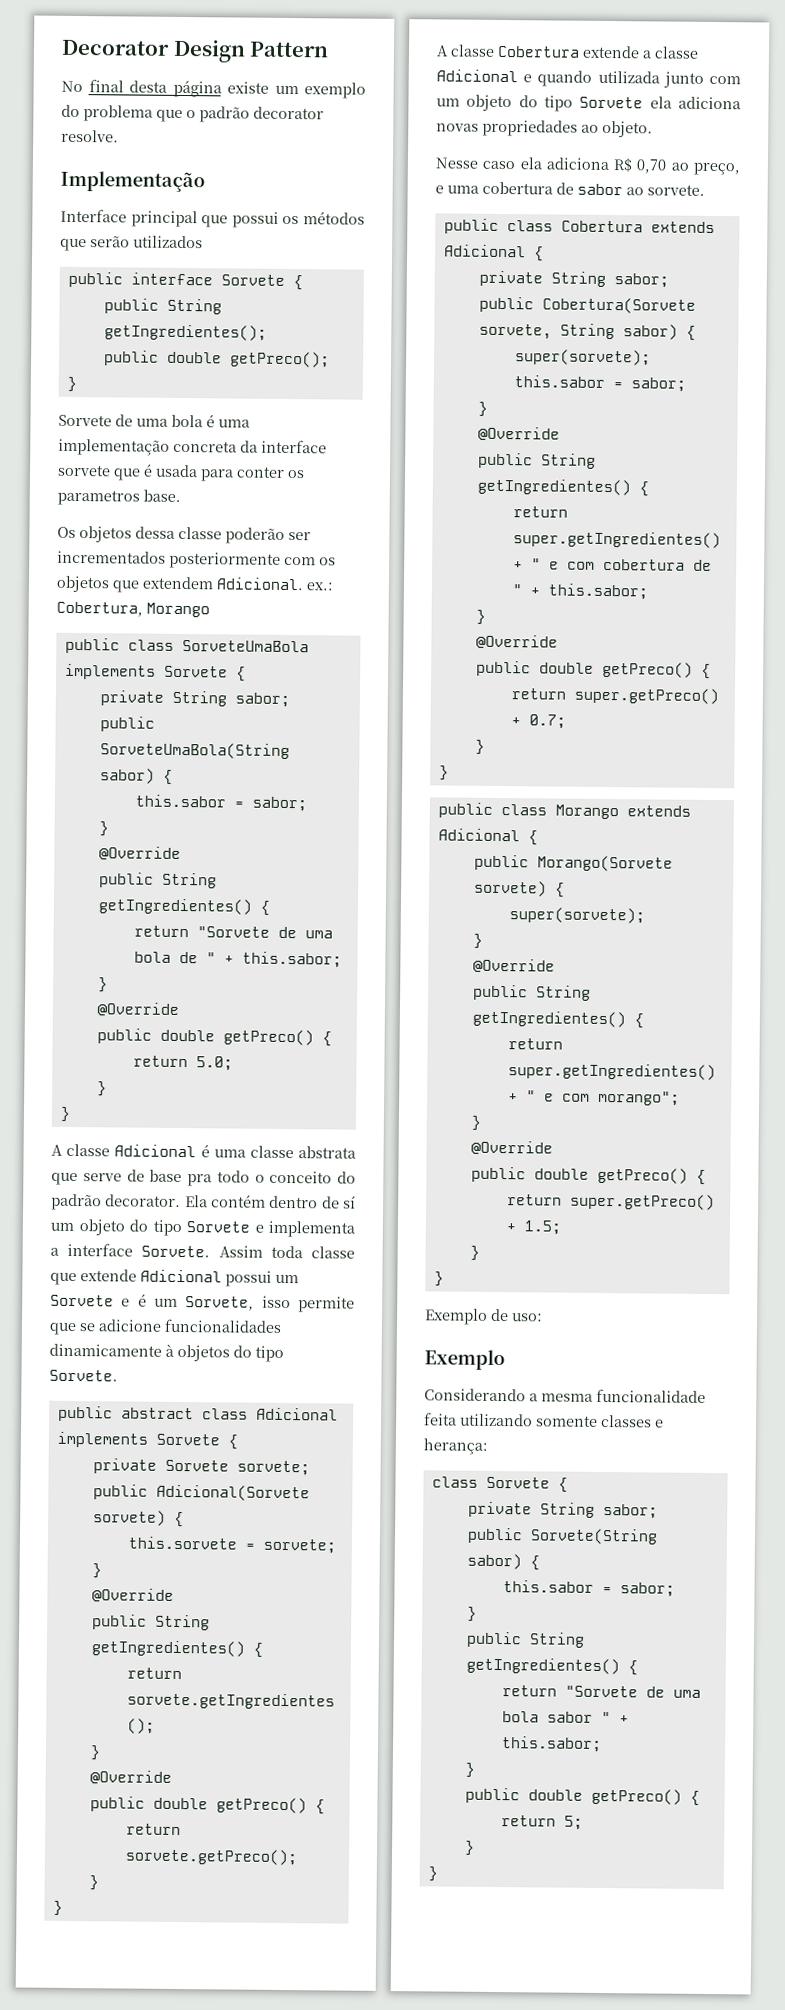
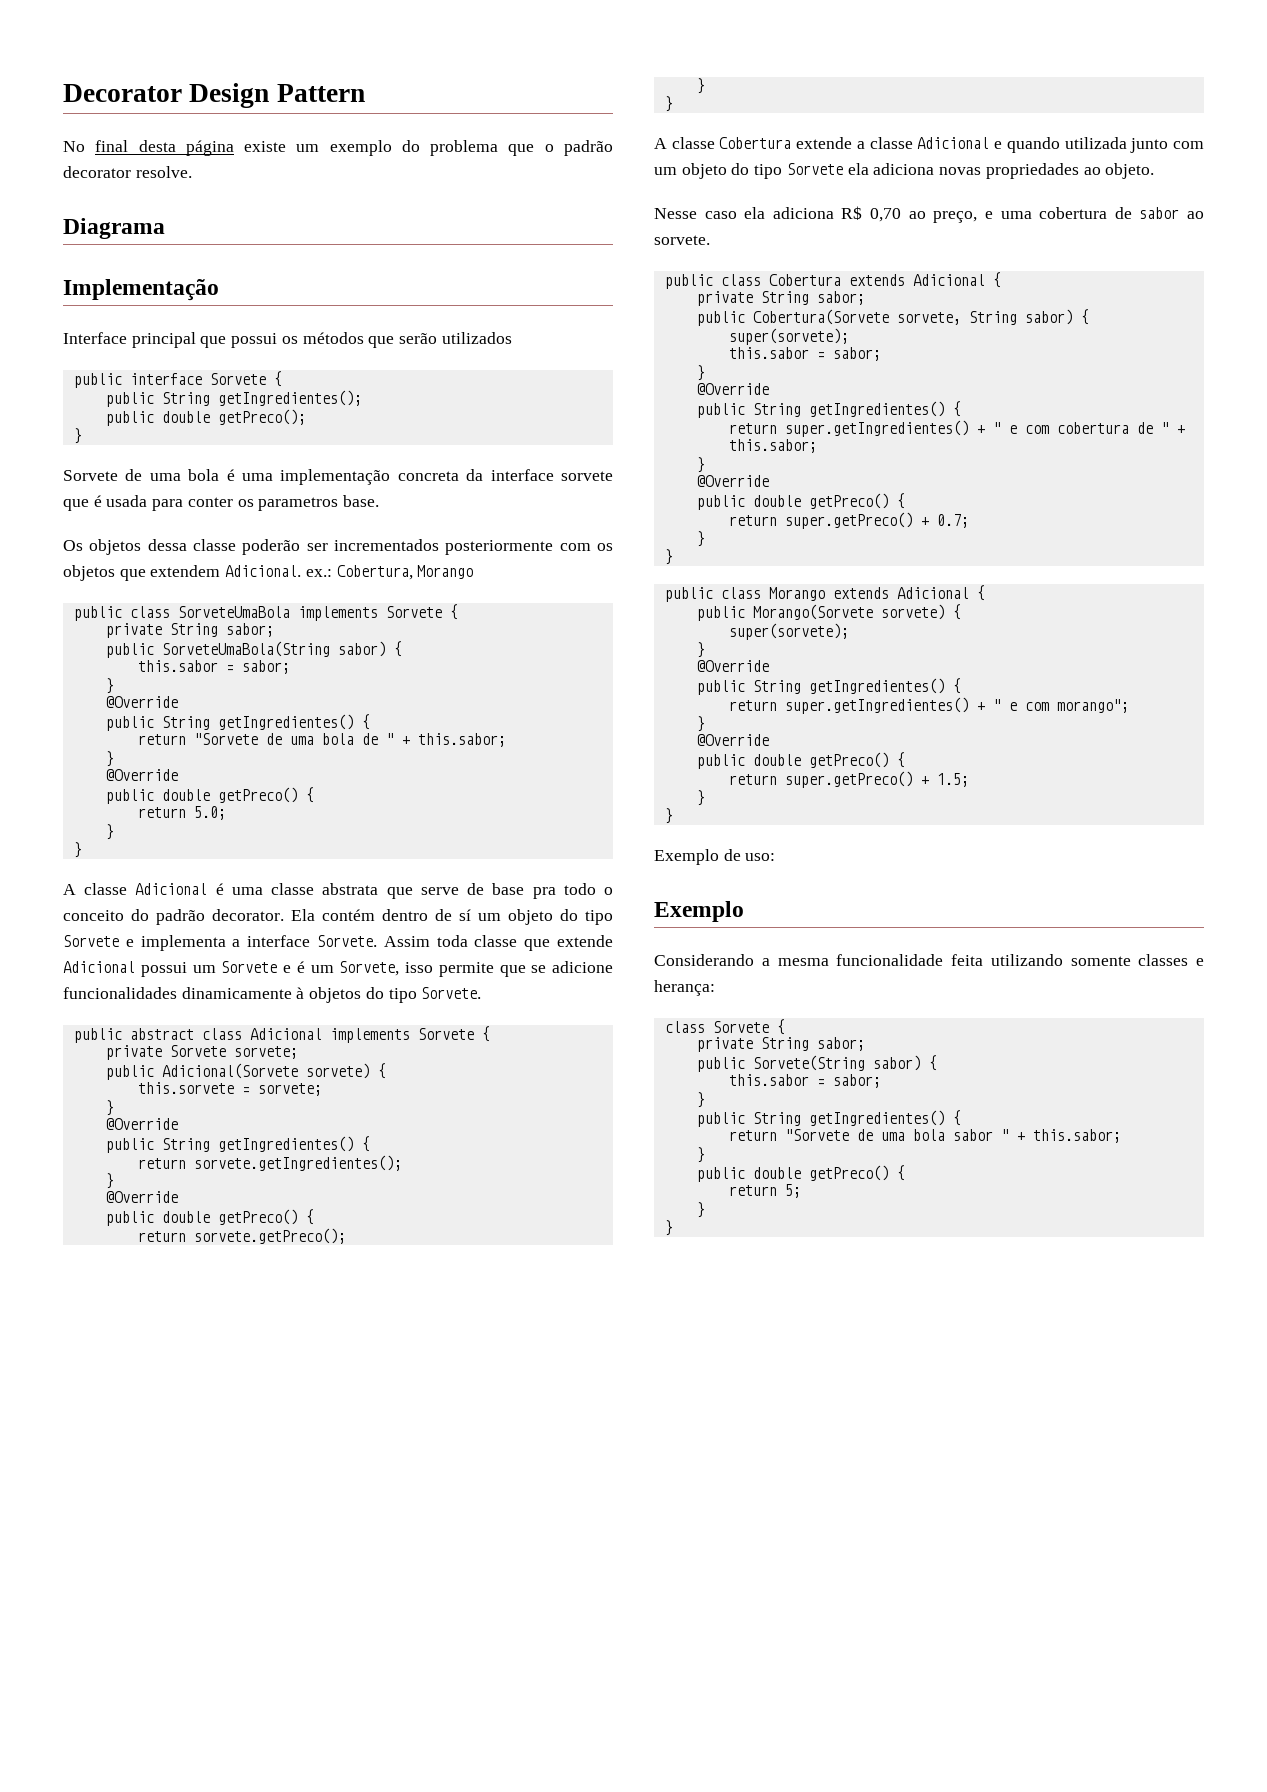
(119, 136) none -> [63,218,165,239] // Diagrama

